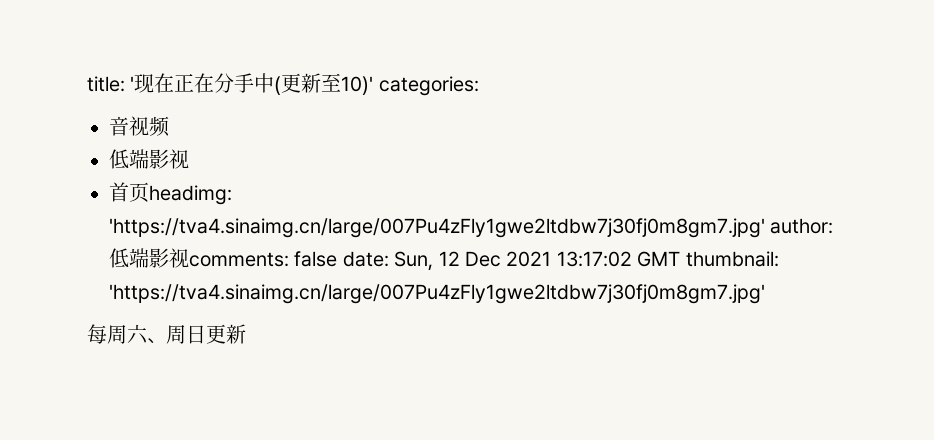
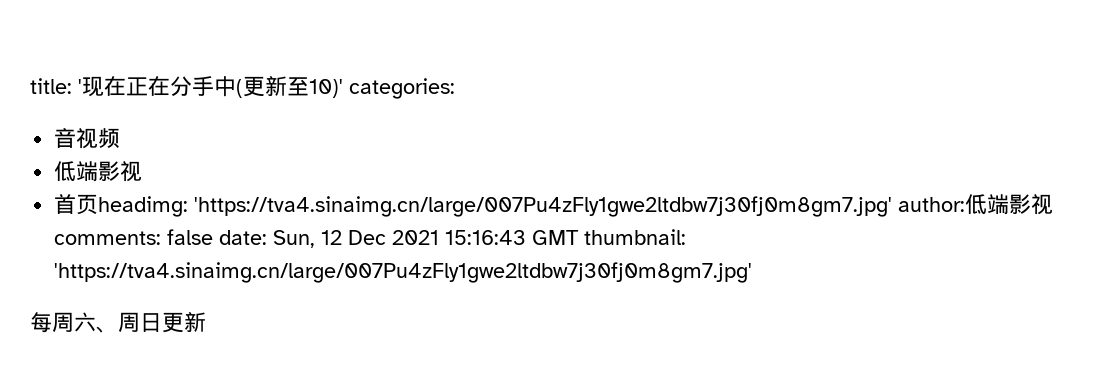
[556,251,632,267] 13:17:02 -> [445,230,527,245] 15:16:43

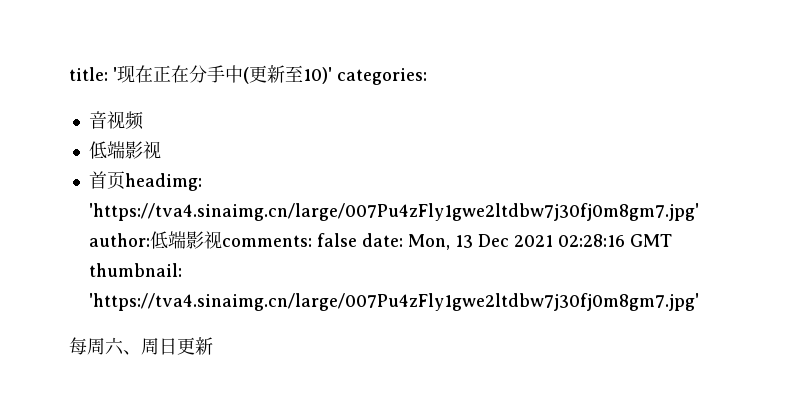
[273,230,343,248] Sun, 12 -> [407,234,473,250] Mon, 13
[445,230,527,245] 15:16:43 -> [557,234,625,247] 02:28:16

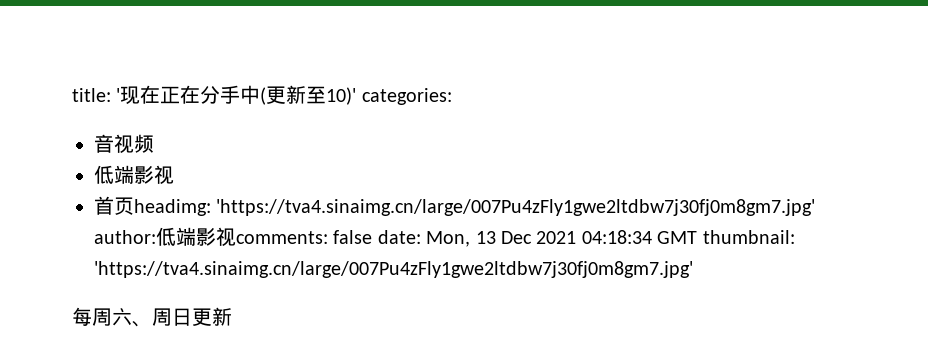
[557,234,625,247] 02:28:16 -> [581,230,652,244] 04:18:34

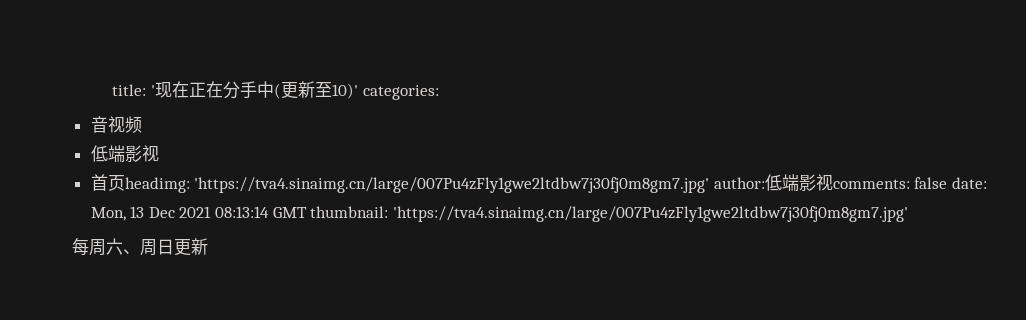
[581,230,652,244] 04:18:34 -> [215,206,270,218] 08:13:14

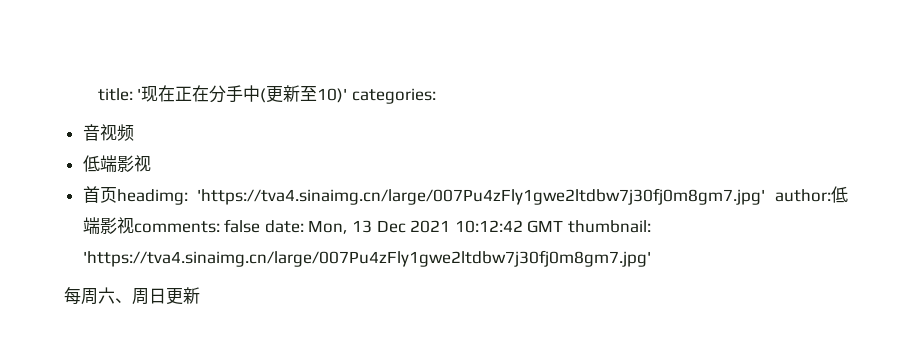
[215,206,270,218] 08:13:14 -> [454,220,523,233] 10:12:42

